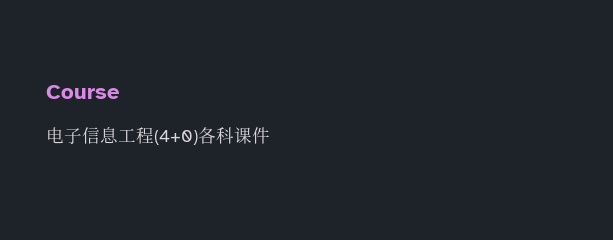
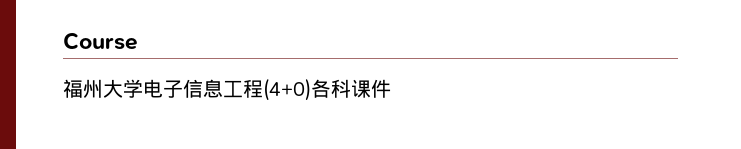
(120, 92) none -> [63,79,143,99] 福州大学

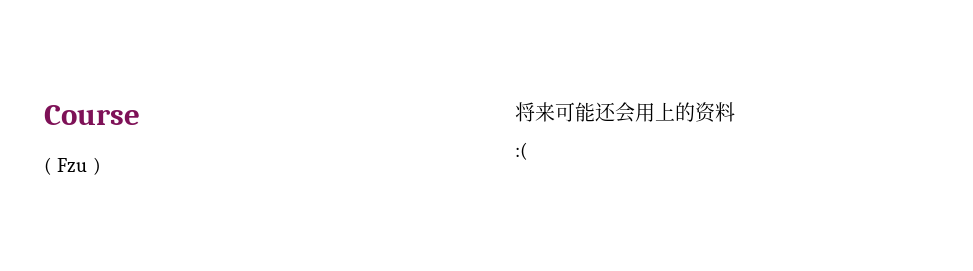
[63,78,391,101] 福州大学电子信息工程(4+0)各科课件 -> [44,157,101,175] [515,102,735,123] [515,142,528,160] ( Fzu ) // 将来可能还会用上的资料 // :(

